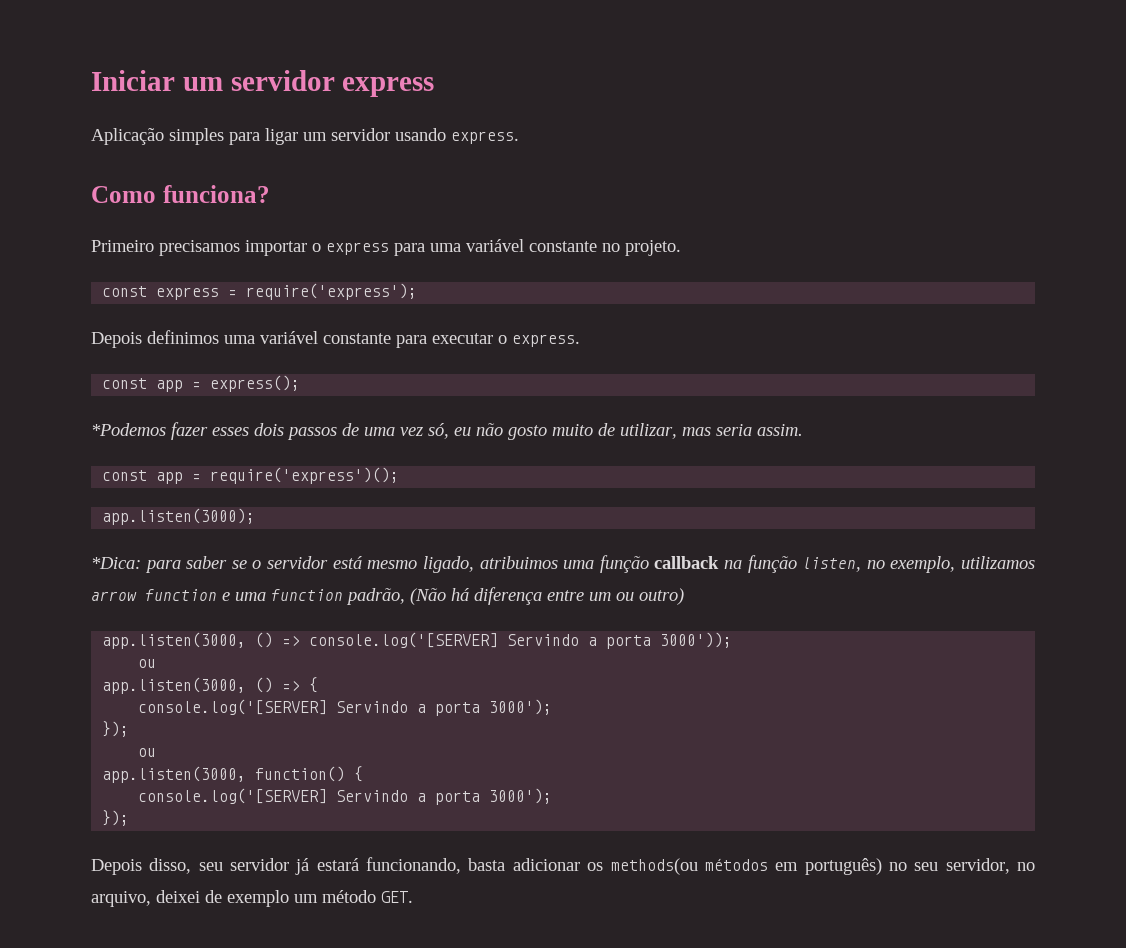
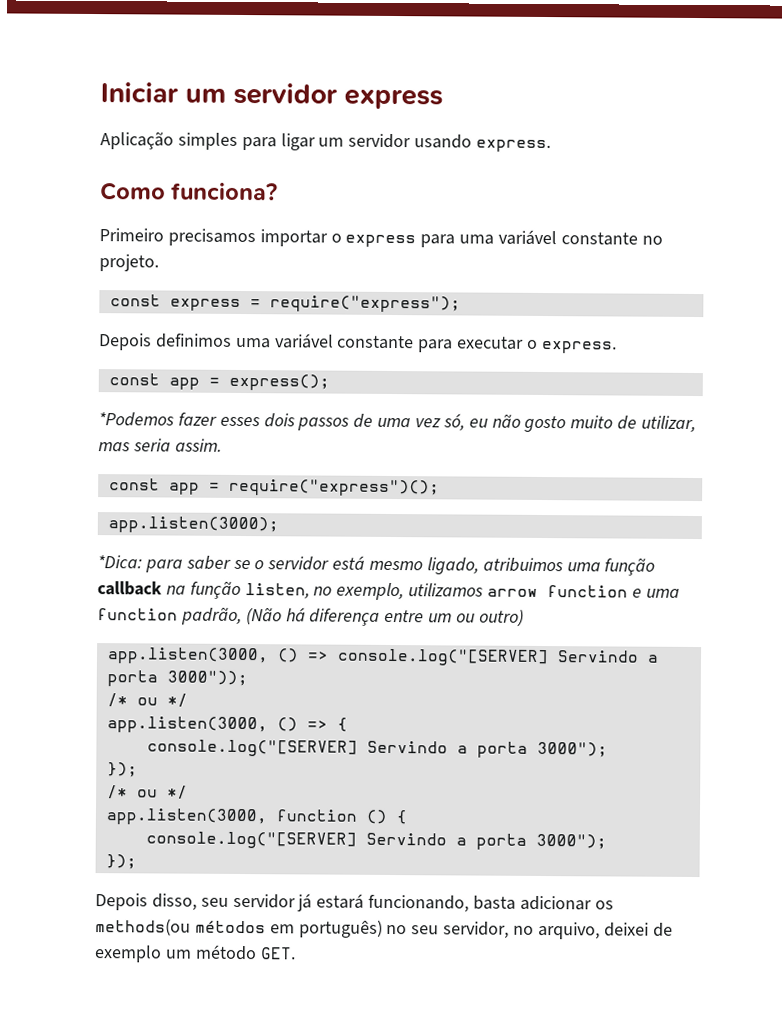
[246,283,418,300] require('express'); -> [269,295,461,313] require("express");
[210,467,400,484] require('express')(); -> [228,478,440,497] require("express")();
[309,632,733,649] [138,659,157,668] console.log('[SERVER] Servindo a porta 3000')); // ou -> [336,648,659,667] [106,670,248,687] [106,693,188,708] console.log("[SERVER] Servindo a porta 3000")); // /* ou */
[138,699,553,716] [102,721,130,737] [138,748,157,757] [102,766,364,783] [138,788,553,805] console.log('[SERVER] Servindo a porta 3000'); // }); // ou // app.listen(3000, function() { // console.log('[SERVER] Servindo a porta 3000'); -> [146,739,608,758] [106,762,138,778] [106,785,188,800] [105,808,407,826] [145,831,607,850] console.log("[SERVER] Servindo a porta 3000"); // }); // /* ou */ // app.listen(3000, function () { // console.log("[SERVER] Servindo a porta 3000");

